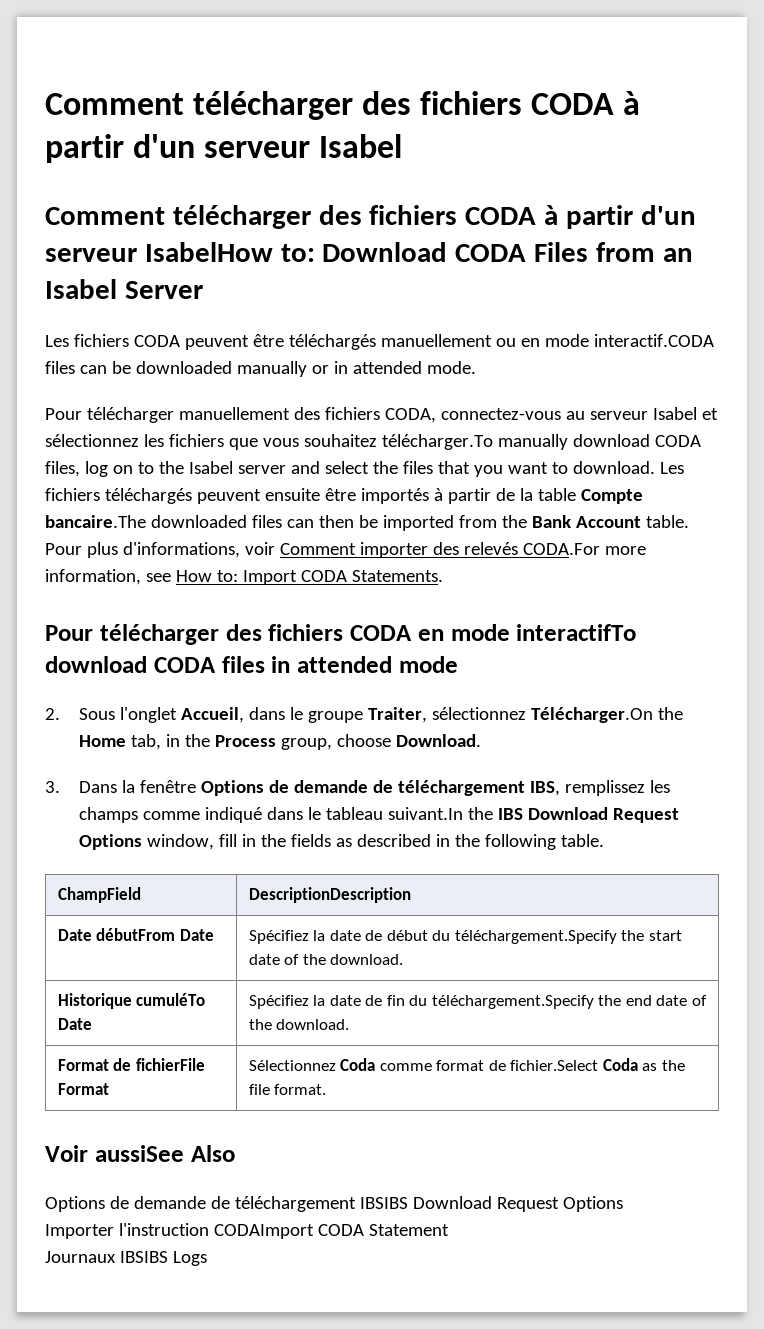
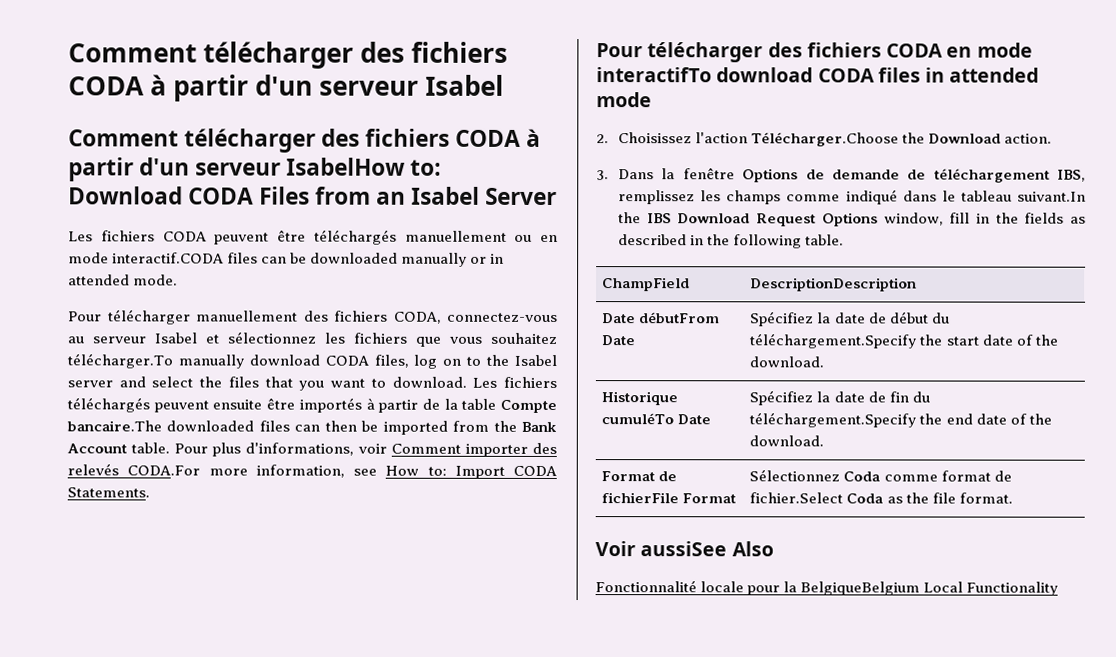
[79,707,684,723] [79,734,482,750] Sous l'onglet Accueil, dans le groupe Traiter, sélectionnez Télécharger.On the Home tab, in the Process group, choose Download. -> [618,132,1053,147] Choisissez l'action Télécharger.Choose the Download action.
[45,1196,623,1212] [45,1223,449,1239] [45,1251,207,1266] Options de demande de téléchargement IBSIBS Download Request Options // Importer l'instruction CODAImport CODA Statement // Journaux IBSIBS Logs -> [595,580,1059,596] Fonctionnalité locale pour la BelgiqueBelgium Local Functionality

